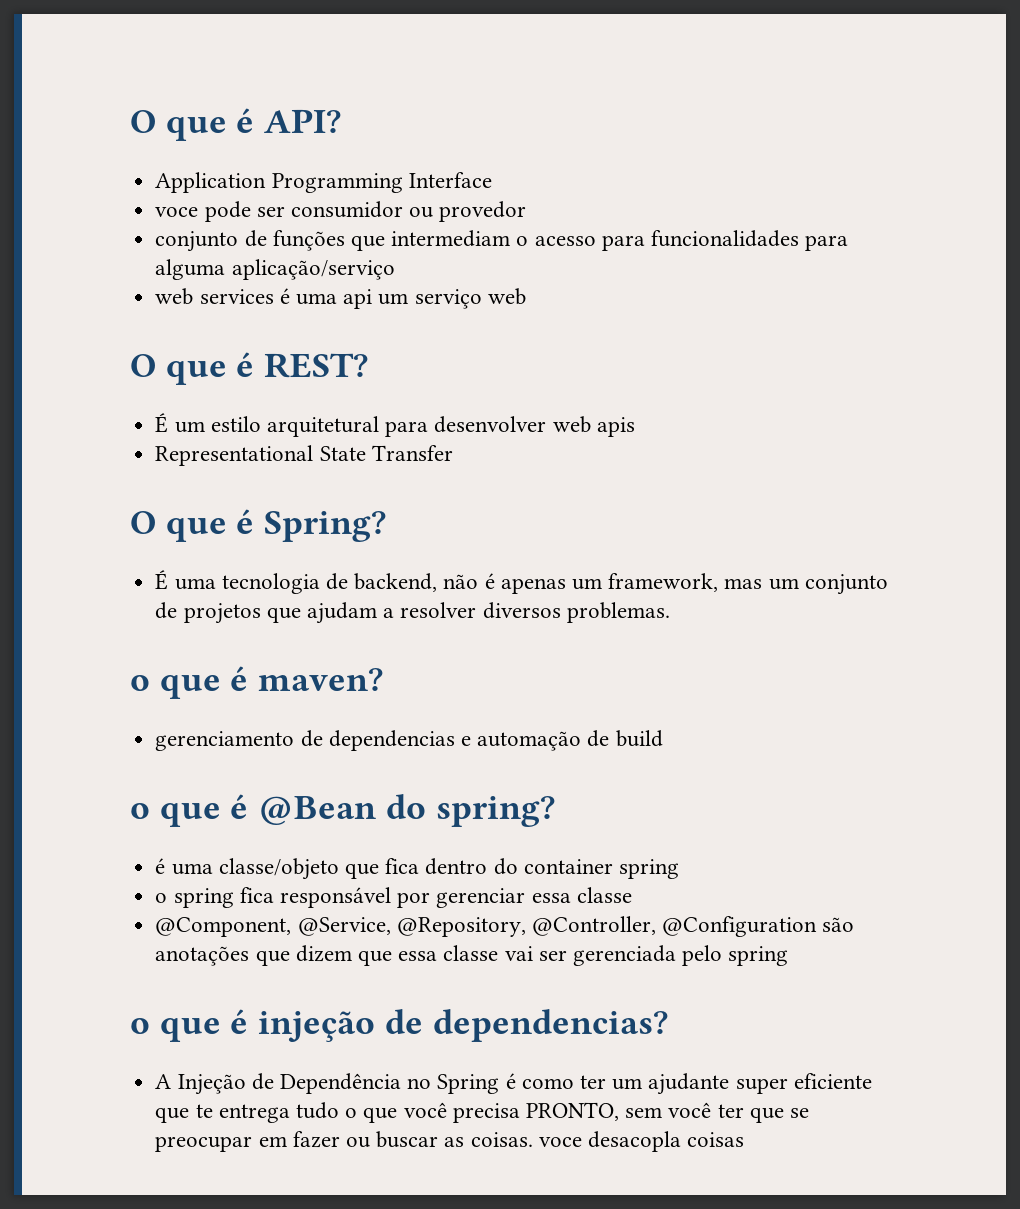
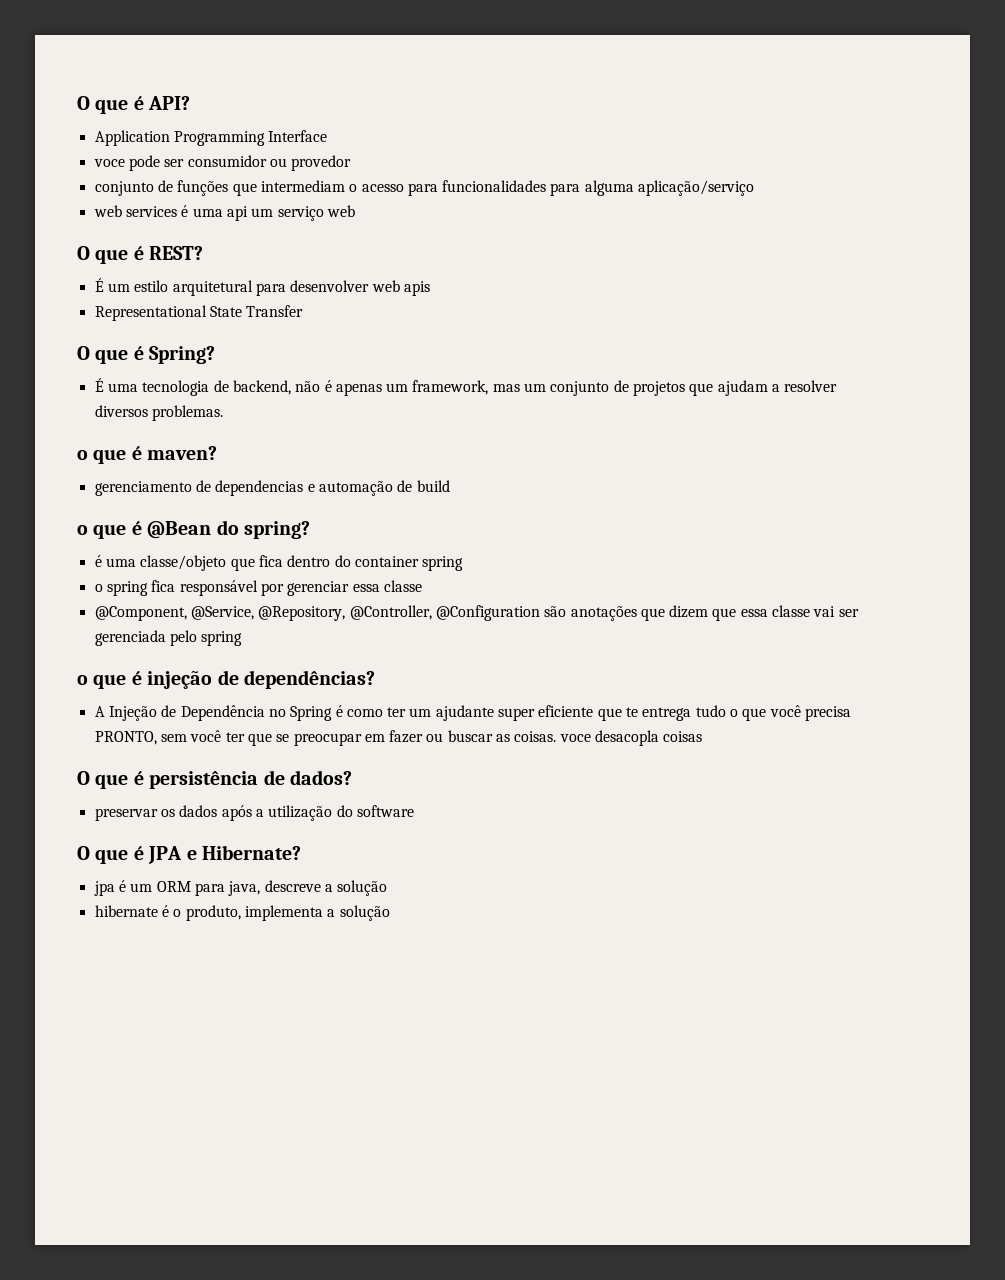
[432,1009,668,1042] dependencias? -> [244,670,375,689] dependências?
(745, 1139) none -> [77,770,352,789] [94,805,414,821] [77,845,301,864] [93,880,388,896] [94,905,390,921] // O que é persistência de dados? // preservar os dados após a utilização do software // O que é JPA e Hibernate? // jpa é um ORM para java, descreve a solução // hibernate é o produto, implementa a solução

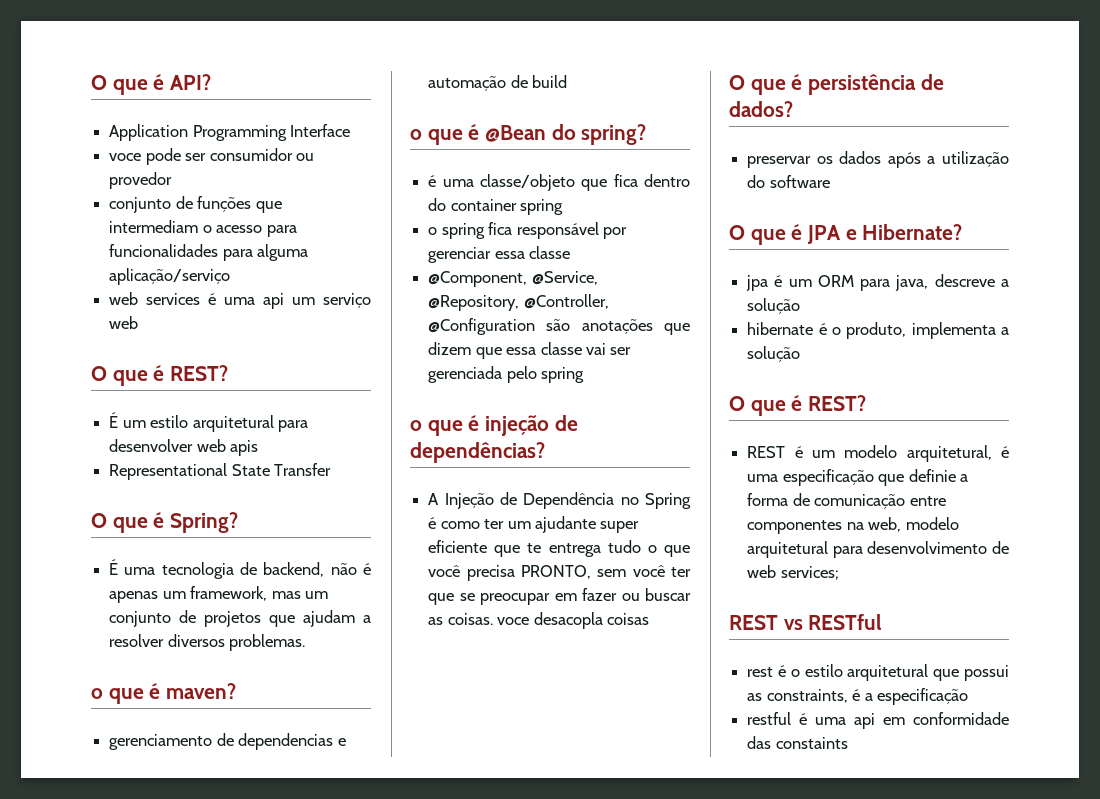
(390, 913) none -> [729,395,867,416] [747,445,1009,462] [747,469,968,486] [747,493,946,509] [747,517,959,534] [747,541,1009,558] [747,565,839,580] [729,614,883,630] [747,664,1009,681] [747,688,968,705] [747,712,1009,729] [747,736,848,749] // O que é REST? // REST é um modelo arquitetural, é uma especificação que definie a forma de comunicação entre componentes na web, modelo arquitetural para desenvolvimento de web services; // REST vs RESTful // rest é o estilo arquitetural que possui as constraints, é a especificação // restful é uma api em conformidade das constaints

